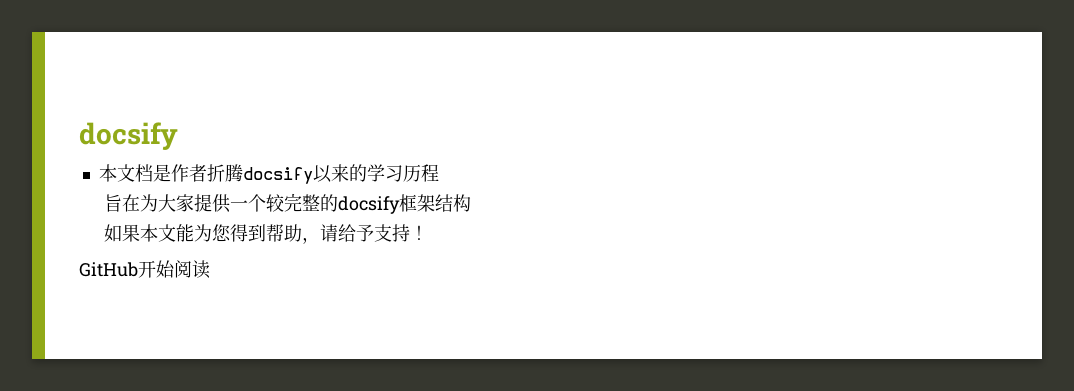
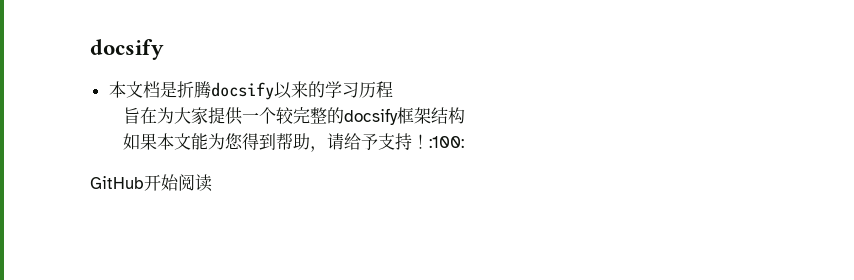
[170,164,207,182] 作者 -> (177, 89) none
(428, 232) none -> [429,136,465,148] :100:

